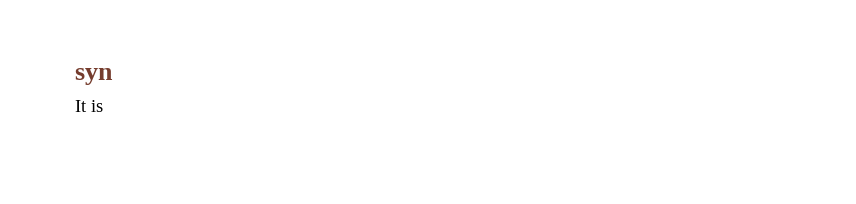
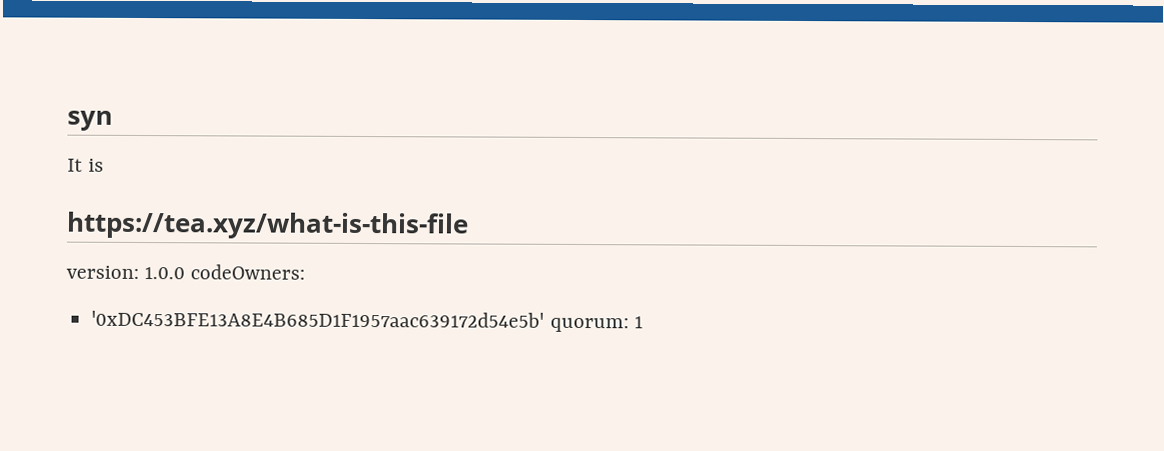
(103, 106) none -> [66,211,469,240] [66,264,306,280] [91,310,643,333] // https://tea.xyz/what-is-this-file // version: 1.0.0 codeOwners: // '0xDC453BFE13A8E4B685D1F1957aac639172d54e5b' quorum: 1

